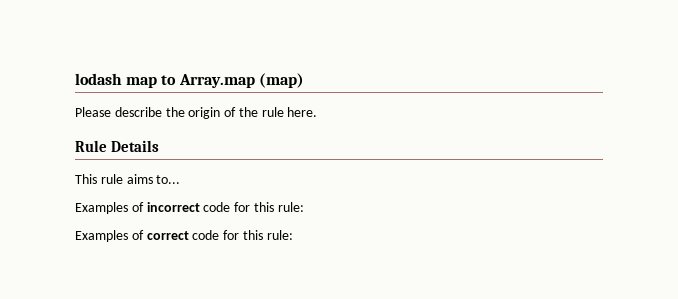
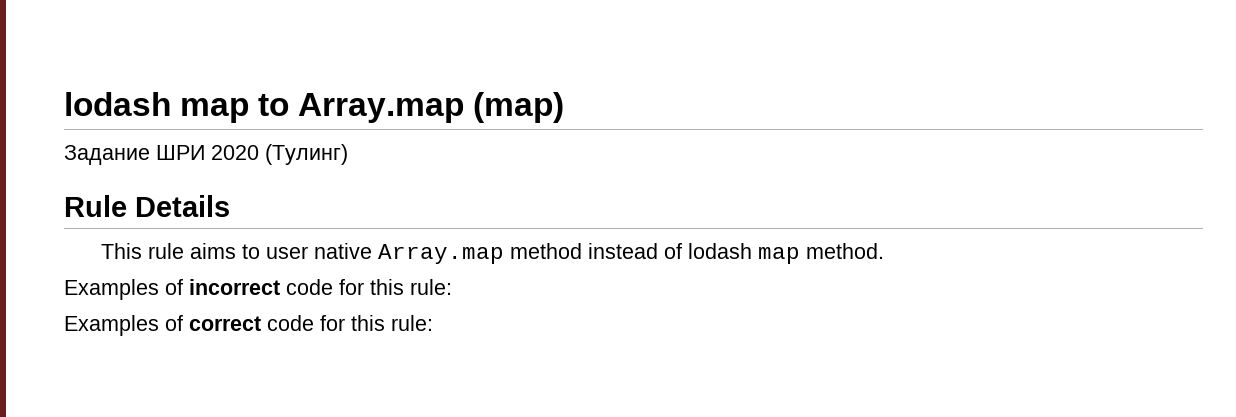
[75,107,318,119] Please describe the origin of the rule here. -> [64,144,348,165] Задание ШРИ 2020 (Тулинг)
[156,175,181,184] to... -> [242,243,885,264] to user native Array.map method instead of lodash map method.

